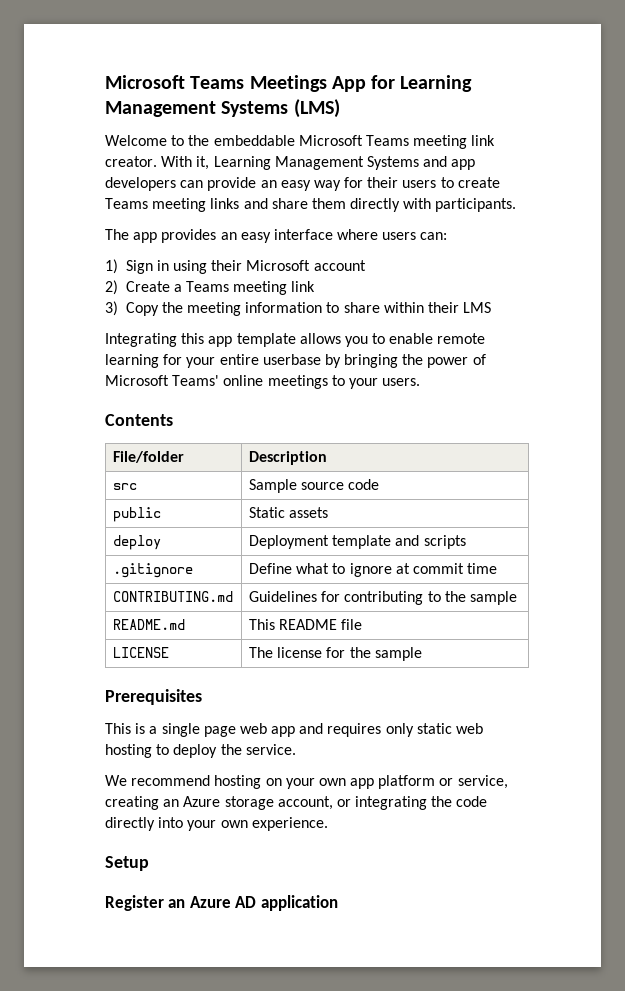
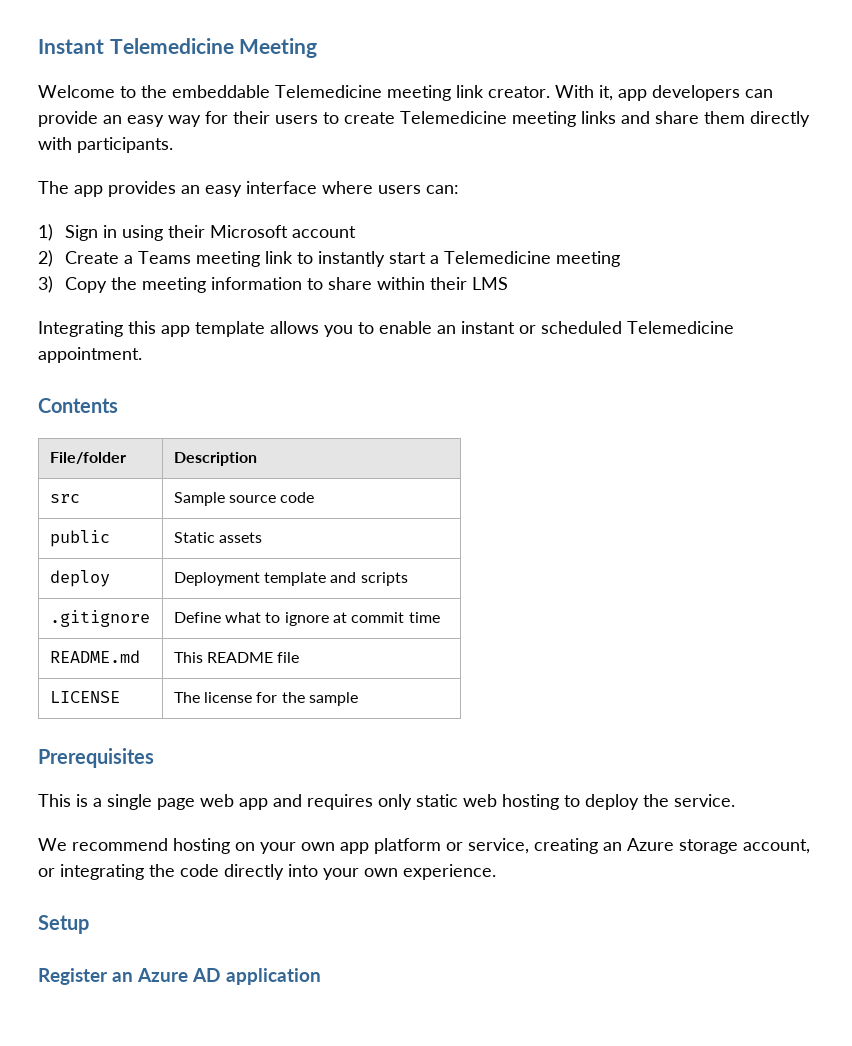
[105,75,473,92] [105,99,340,118] Microsoft Teams Meetings App for Learning Management Systems (LMS) -> [38,38,318,58] Instant Telemedicine Meeting
[298,135,409,146] Microsoft Teams -> [275,85,382,98] Telemedicine
[213,156,448,170] Learning Management Systems and -> (613, 93) none
[105,198,148,209] Teams -> [400,111,507,124] Telemedicine
(316, 286) none -> [297,251,621,267] to instantly start a Telemedicine meeting
[437,333,486,344] [105,354,486,368] [105,375,421,389] remote learning for your entire userbase by bringing the power of Microsoft Teams' online meetings to your users. -> [437,321,734,334] [38,347,142,363] an instant or scheduled Telemedicine appointment.
[112,591,233,602] [248,591,517,605] // CONTRIBUTING.md | Guidelines for contributing to the sample -> (440, 617) none

